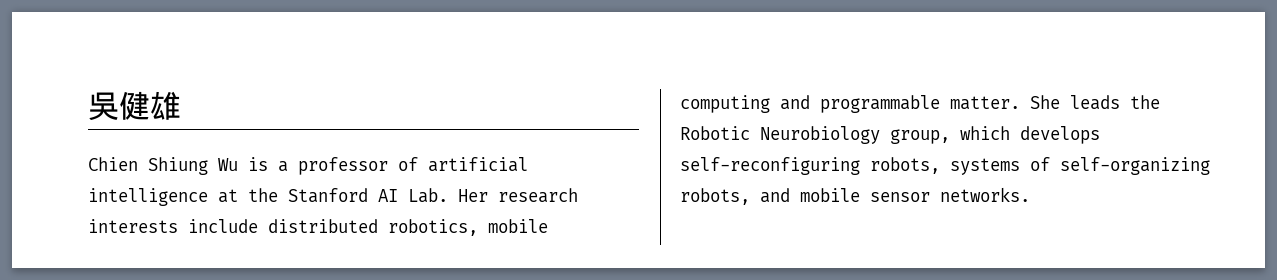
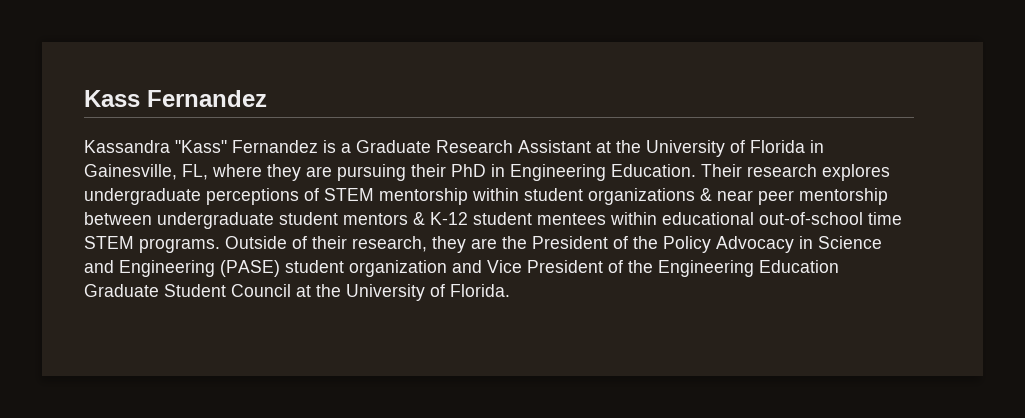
[88,91,181,121] [88,157,528,175] [88,188,578,206] [88,219,548,236] [680,95,1160,113] [680,126,1100,144] [680,157,1210,175] [680,187,1030,205] 吳健雄 // Chien Shiung Wu is a professor of artificial intelligence at the Stanford AI Lab. Her research interests include distributed robotics, mobile computing and programmable matter. She leads the Robotic Neurobiology group, which develops self-reconfiguring robots, systems of self-organizing robots, and mobile sensor networks. -> [84,90,267,107] [84,140,824,157] [84,164,890,181] [84,188,888,205] [84,212,902,229] [84,236,882,253] [84,260,839,277] [84,284,510,301] Kass Fernandez // Kassandra "Kass" Fernandez is a Graduate Research Assistant at the University of Florida in Gainesville, FL, where they are pursuing their PhD in Engineering Education. Their research explores undergraduate perceptions of STEM mentorship within student organizations & near peer mentorship between undergraduate student mentors & K-12 student mentees within educational out-of-school time STEM programs. Outside of their research, they are the President of the Policy Advocacy in Science and Engineering (PASE) student organization and Vice President of the Engineering Education Graduate Student Council at the University of Florida.

